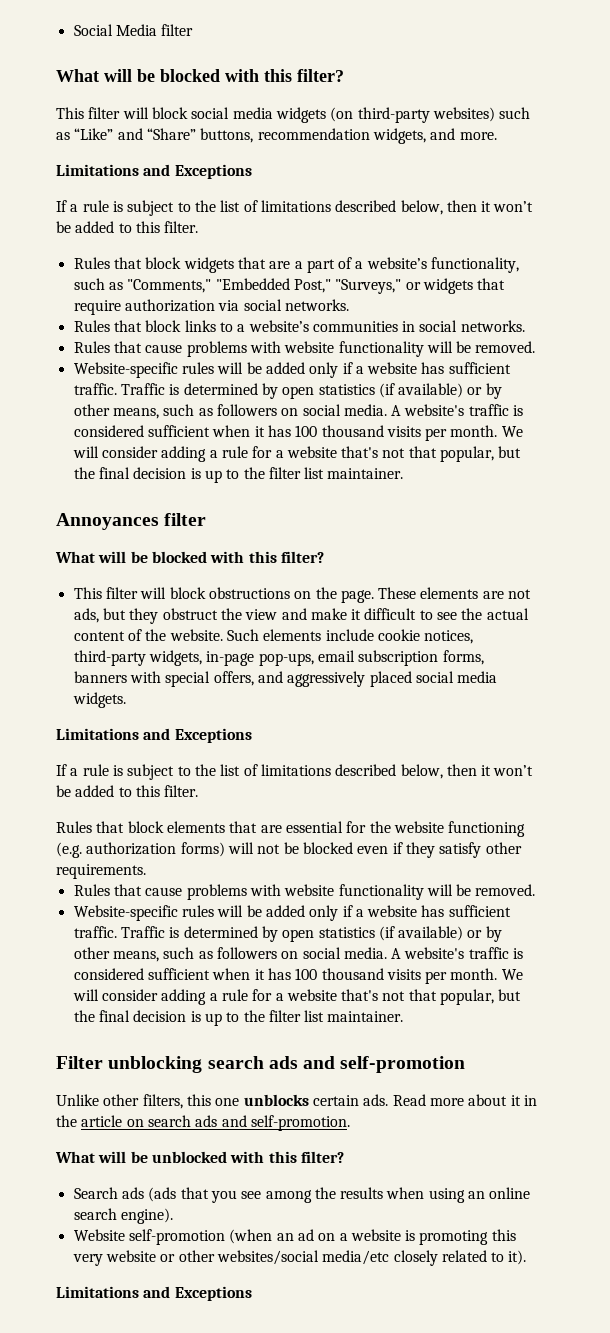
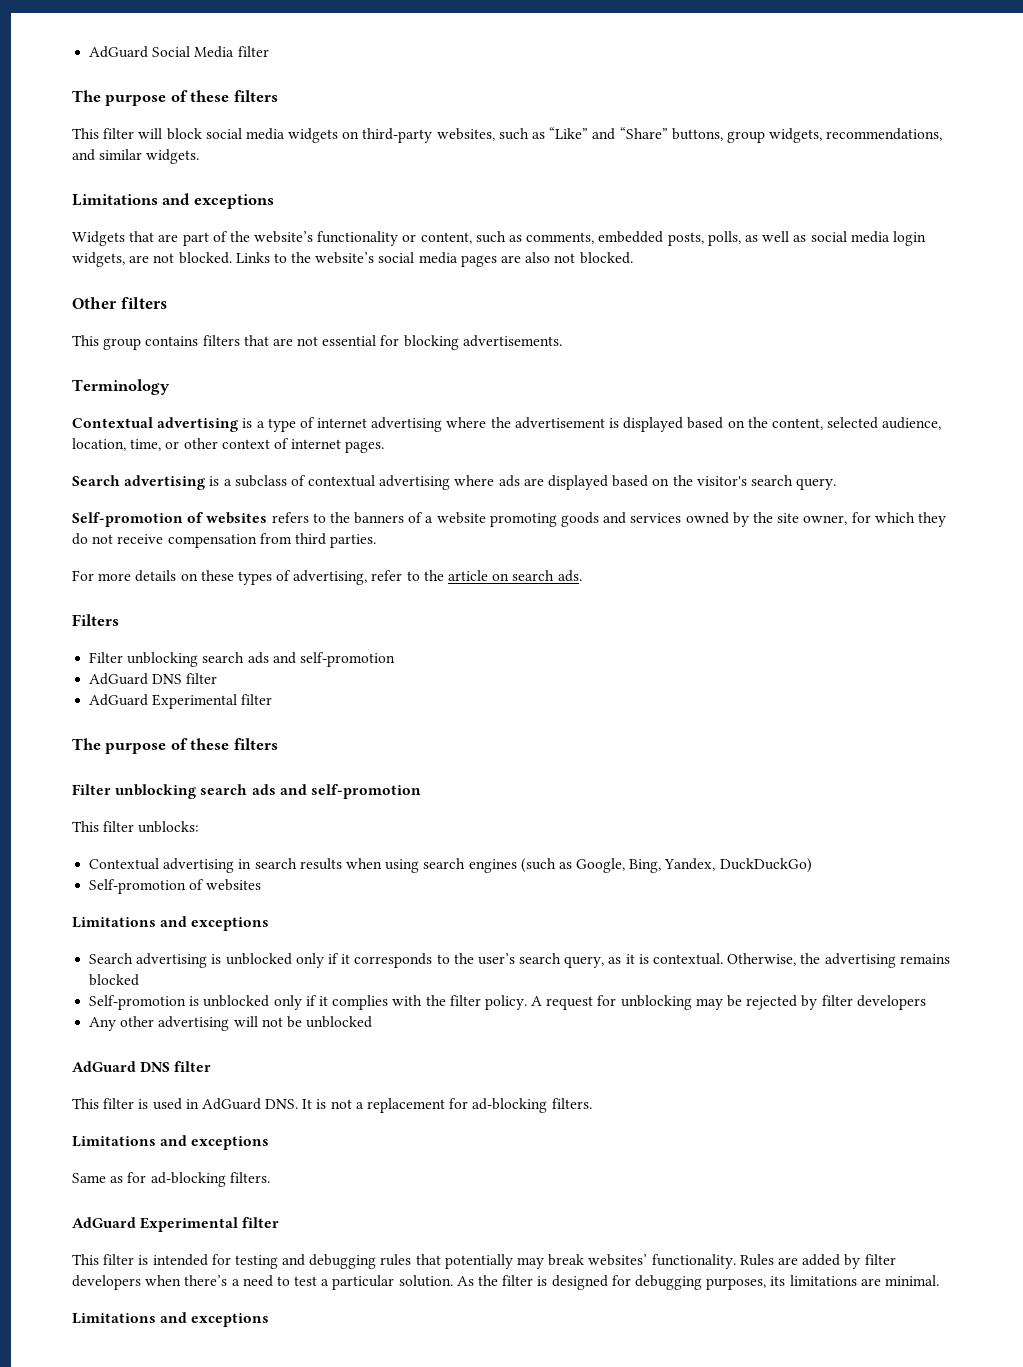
(73, 30) none -> [89,46,149,58] AdGuard
[56,69,344,82] What will be blocked with this filter? -> [72,90,278,106] The purpose of these filters
[330,107,495,123] (on third-party websites) -> [342,128,495,143] on third-party websites,
[257,128,497,144] [56,164,252,179] [56,200,534,216] [56,221,199,233] [73,257,520,273] [73,278,506,294] [73,299,349,315] [73,320,525,332] [73,341,536,357] [73,362,511,378] [73,383,502,399] [73,404,524,419] [73,425,523,441] [72,446,522,462] [73,467,404,483] [56,513,207,530] [55,551,324,563] [73,587,532,603] [73,608,529,624] [73,629,474,644] [73,650,484,666] [73,671,498,687] [72,692,126,708] [56,728,252,743] [56,764,534,780] [56,785,199,797] [56,821,282,833] recommendation widgets, and more. // Limitations and Exceptions // If a rule is subject to the list of limitations described below, then it won’t be added to this filter. // Rules that block widgets that are a part of a website’s functionality, such as "Comments," "Embedded Post," "Surveys," or widgets that require authorization via social networks. // Rules that block links to a website’s communities in social networks. // Rules that cause problems with website functionality will be removed. // Website-specific rules will be added only if a website has sufficient traffic. Traffic is determined by open statistics (if available) or by other means, such as followers on social media. A website's traffic is considered sufficient when it has 100 thousand visits per month. We will consider adding a rule for a website that's not that popular, but the final decision is up to the filter list maintainer. // Annoyances filter // What will be blocked with this filter? // This filter will block obstructions on the page. These elements are not ads, but they obstruct the view and make it difficult to see the actual content of the website. Such elements include cookie notices, third-party widgets, in-page pop-ups, email subscription forms, banners with special offers, and aggressively placed social media widgets. // Limitations and Exceptions // If a rule is subject to the list of limitations described below, then it won’t be added to this filter. // Rules that block elements that are -> [726,128,943,143] [72,149,200,164] [72,193,274,209] [72,231,926,246] [72,252,633,267] [72,297,167,309] [72,335,319,350] group widgets, recommendations, and similar widgets. // Limitations and exceptions // Widgets that are part of the website’s functionality or content, such as comments, embedded posts, polls, as well as social media login widgets, are not blocked. Links to the website’s social media pages are also not blocked. // Other filters // This group contains filters that are not
[369,821,526,837] [56,842,522,858] [56,864,146,879] [73,884,536,900] [73,905,511,921] [73,926,502,942] [73,947,524,962] [73,968,523,984] [72,989,522,1005] [73,1010,404,1026] [56,1056,466,1073] [56,1094,537,1109] [56,1115,350,1131] [55,1151,344,1163] [73,1187,531,1203] [73,1208,173,1224] [73,1229,516,1245] [72,1250,527,1266] [56,1286,252,1301] the website functioning (e.g. authorization forms) will not be blocked even if they satisfy other requirements. // Rules that cause problems with website functionality will be removed. // Website-specific rules will be added only if a website has sufficient traffic. Traffic is determined by open statistics (if available) or by other means, such as followers on social media. A website's traffic is considered sufficient when it has 100 thousand visits per month. We will consider adding a rule for a website that's not that popular, but the final decision is up to the filter list maintainer. // Filter unblocking search ads and self-promotion // Unlike other filters, this one unblocks certain ads. Read more about it in the article on search ads and self-promotion. // What will be unblocked with this filter? // Search ads (ads that you see among the results when using an online search engine). // Website self-promotion (when an ad on a website is promoting this very website or other websites/social media/etc closely related to it). // Limitations and Exceptions -> [403,335,562,350] [72,379,170,395] [72,417,942,432] [72,438,385,453] [72,475,837,490] [72,512,946,527] [72,533,377,548] [72,570,582,585] [72,614,119,626] [89,652,395,667] [89,673,218,685] [89,694,273,709] [72,738,278,754] [72,784,421,799] [72,821,200,833] [89,858,812,873] [89,879,262,894] [72,916,270,931] [89,953,950,968] [89,974,140,986] [89,995,926,1010] [89,1016,373,1031] [72,1061,212,1072] [72,1098,592,1113] [72,1135,270,1150] [72,1172,270,1187] [72,1217,280,1232] [72,1254,896,1269] [72,1275,939,1290] [72,1312,270,1327] blocking advertisements. // Terminology // Contextual advertising is a type of internet advertising where the advertisement is displayed based on the content, selected audience, location, time, or other context of internet pages. // Search advertising is a subclass of contextual advertising where ads are displayed based on the visitor's search query. // Self-promotion of websites refers to the banners of a website promoting goods and services owned by the site owner, for which they do not receive compensation from third parties. // For more details on these types of advertising, refer to the article on search ads. // Filters // Filter unblocking search ads and self-promotion // AdGuard DNS filter // AdGuard Experimental filter // The purpose of these filters // Filter unblocking search ads and self-promotion // This filter unblocks: // Contextual advertising in search results when using search engines (such as Google, Bing, Yandex, DuckDuckGo) // Self-promotion of websites // Limitations and exceptions // Search advertising is unblocked only if it corresponds to the user’s search query, as it is contextual. Otherwise, the advertising remains blocked // Self-promotion is unblocked only if it complies with the filter policy. A request for unblocking may be rejected by filter developers // Any other advertising will not be unblocked // AdGuard DNS filter // This filter is used in AdGuard DNS. It is not a replacement for ad-blocking filters. // Limitations and exceptions // Same as for ad-blocking filters. // AdGuard Experimental filter // This filter is intended for testing and debugging rules that potentially may break websites’ functionality. Rules are added by filter developers when there’s a need to test a particular solution. As the filter is designed for debugging purposes, its limitations are minimal. // Limitations and exceptions

